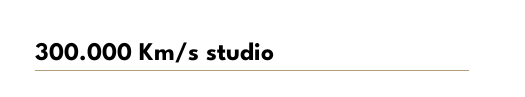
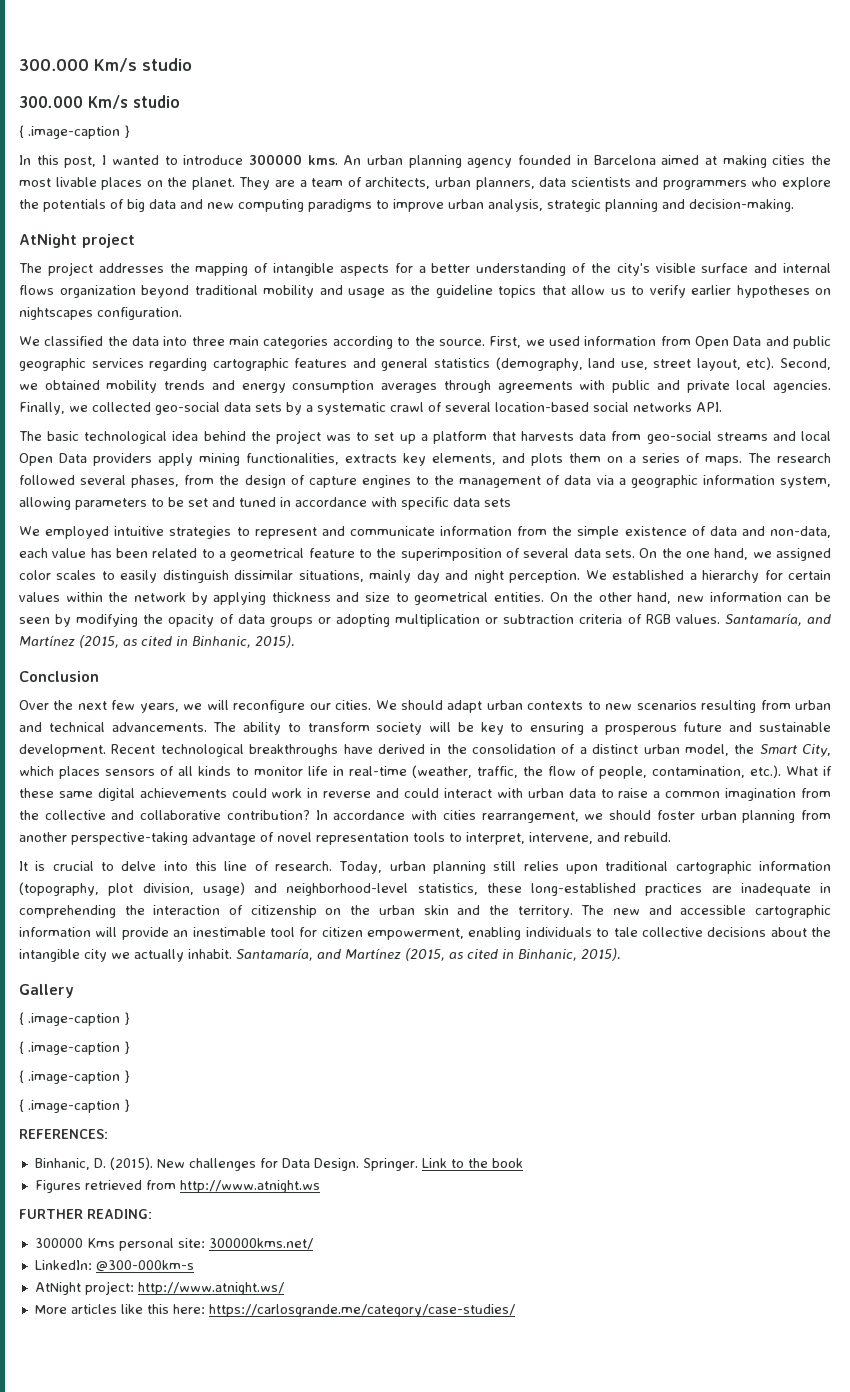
[35,42,274,63] 300.000 Km/s studio -> [19,58,192,72] [19,95,180,109] [19,125,130,139] [19,154,832,168] [19,177,831,190] [19,199,794,212] [19,234,135,248] [19,262,832,276] [19,285,831,298] [19,307,182,320] [19,336,832,349] [19,357,831,371] [19,380,832,393] [19,402,722,415] [19,430,831,444] [19,453,831,466] [19,475,831,488] [19,497,511,510] [19,526,831,539] [19,548,832,561] [19,570,832,583] [19,592,832,605] [19,613,831,627] [19,635,295,648] [19,671,99,682] [19,700,832,713] [19,722,831,735] [19,744,831,757] [19,765,832,779] [19,788,832,801] [19,810,832,823] [19,832,671,845] [19,861,832,874] [19,882,831,896] [19,905,831,918] [19,927,831,940] [19,948,621,962] [19,984,74,998] [19,1012,130,1026] [19,1041,130,1055] [19,1070,130,1084] [19,1099,130,1113] [19,1129,108,1139] [34,1157,523,1171] [34,1180,320,1193] [19,1209,152,1219] [34,1238,313,1251] [34,1260,194,1272] [34,1281,284,1295] [34,1304,515,1317] 300.000 Km/s studio // 300.000 Km/s studio // { .image-caption } // In this post, I wanted to introduce 300000 kms. An urban planning agency founded in Barcelona aimed at making cities the most livable places on the planet. They are a team of architects, urban planners, data scientists and programmers who explore the potentials of big data and new computing paradigms to improve urban analysis, strategic planning and decision-making. // AtNight project // The project addresses the mapping of intangible aspects for a better understanding of the city's visible surface and internal flows organization beyond traditional mobility and usage as the guideline topics that allow us to verify earlier hypotheses on nightscapes configuration. // We classified the data into three main categories according to the source. First, we used information from Open Data and public geographic services regarding cartographic features and general statistics (demography, land use, street layout, etc). Second, we obtained mobility trends and energy consumption averages through agreements with public and private local agencies. Finally, we collected geo-social data sets by a systematic crawl of several location-based social networks API. // The basic technological idea behind the project was to set up a platform that harvests data from geo-social streams and local Open Data providers apply mining functionalities, extracts key elements, and plots them on a series of maps. The research followed several phases, from the design of capture engines to the management of data via a geographic information system, allowing parameters to be set and tuned in accordance with specific data sets // We employed intuitive strategies to represent and communicate information from the simple existence of data and non-data, each value has been related to a geometrical feature to the superimposition of several data sets. On the one hand, we assigned color scales to easily distinguish dissimilar situations, mainly day and night perception. We established a hierarchy for certain values within the network by applying thickness and size to geometrical entities. On the other hand, new information can be seen by modifying the opacity of data groups or adopting multiplication or subtraction criteria of RGB values. Santamaría, and Martínez (2015, as cited in Binhanic, 2015). // Conclusion // Over the next few years, we will reconfigure our cities. We should adapt urban contexts to new scenarios resulting from urban and technical advancements. The ability to transform society will be key to ensuring a prosperous future and sustainable development. Recent technological breakthroughs have derived in the consolidation of a distinct urban model, the Smart City, which places sensors of all kinds to monitor life in real-time (weather, traffic, the flow of people, contamination, etc.). What if these same digital achievements could work in reverse and could interact with urban data to raise a common imagination from the collective and collaborative contribution? In accordance with cities rearrangement, we should foster urban planning from another perspective-taking advantage of novel representation tools to interpret, intervene, and rebuild. // It is crucial to delve into this line of research. Today, urban planning still relies upon traditional cartographic information (topography, plot division, usage) and neighborhood-level statistics, these long-established practices are inadequate in comprehending the interaction of citizenship on the urban skin and the territory. The new and accessible cartographic information will provide an inestimable tool for citizen empowerment, enabling individuals to tale collective decisions about the intangible city we actually inhabit. Santamaría, and Martínez (2015, as cited in Binhanic, 2015). // Gallery // { .image-caption } // { .image-caption } // { .image-caption } // { .image-caption } // REFERENCES: // Binhanic, D. (2015). New challenges for Data Design. Springer. Link to the book // Figures retrieved from http://www.atnight.ws // FURTHER READING: // 300000 Kms personal site: 300000kms.net/ // LinkedIn: @300-000km-s // AtNight project: http://www.atnight.ws/ // More articles like this here: https://carlosgrande.me/category/case-studies/

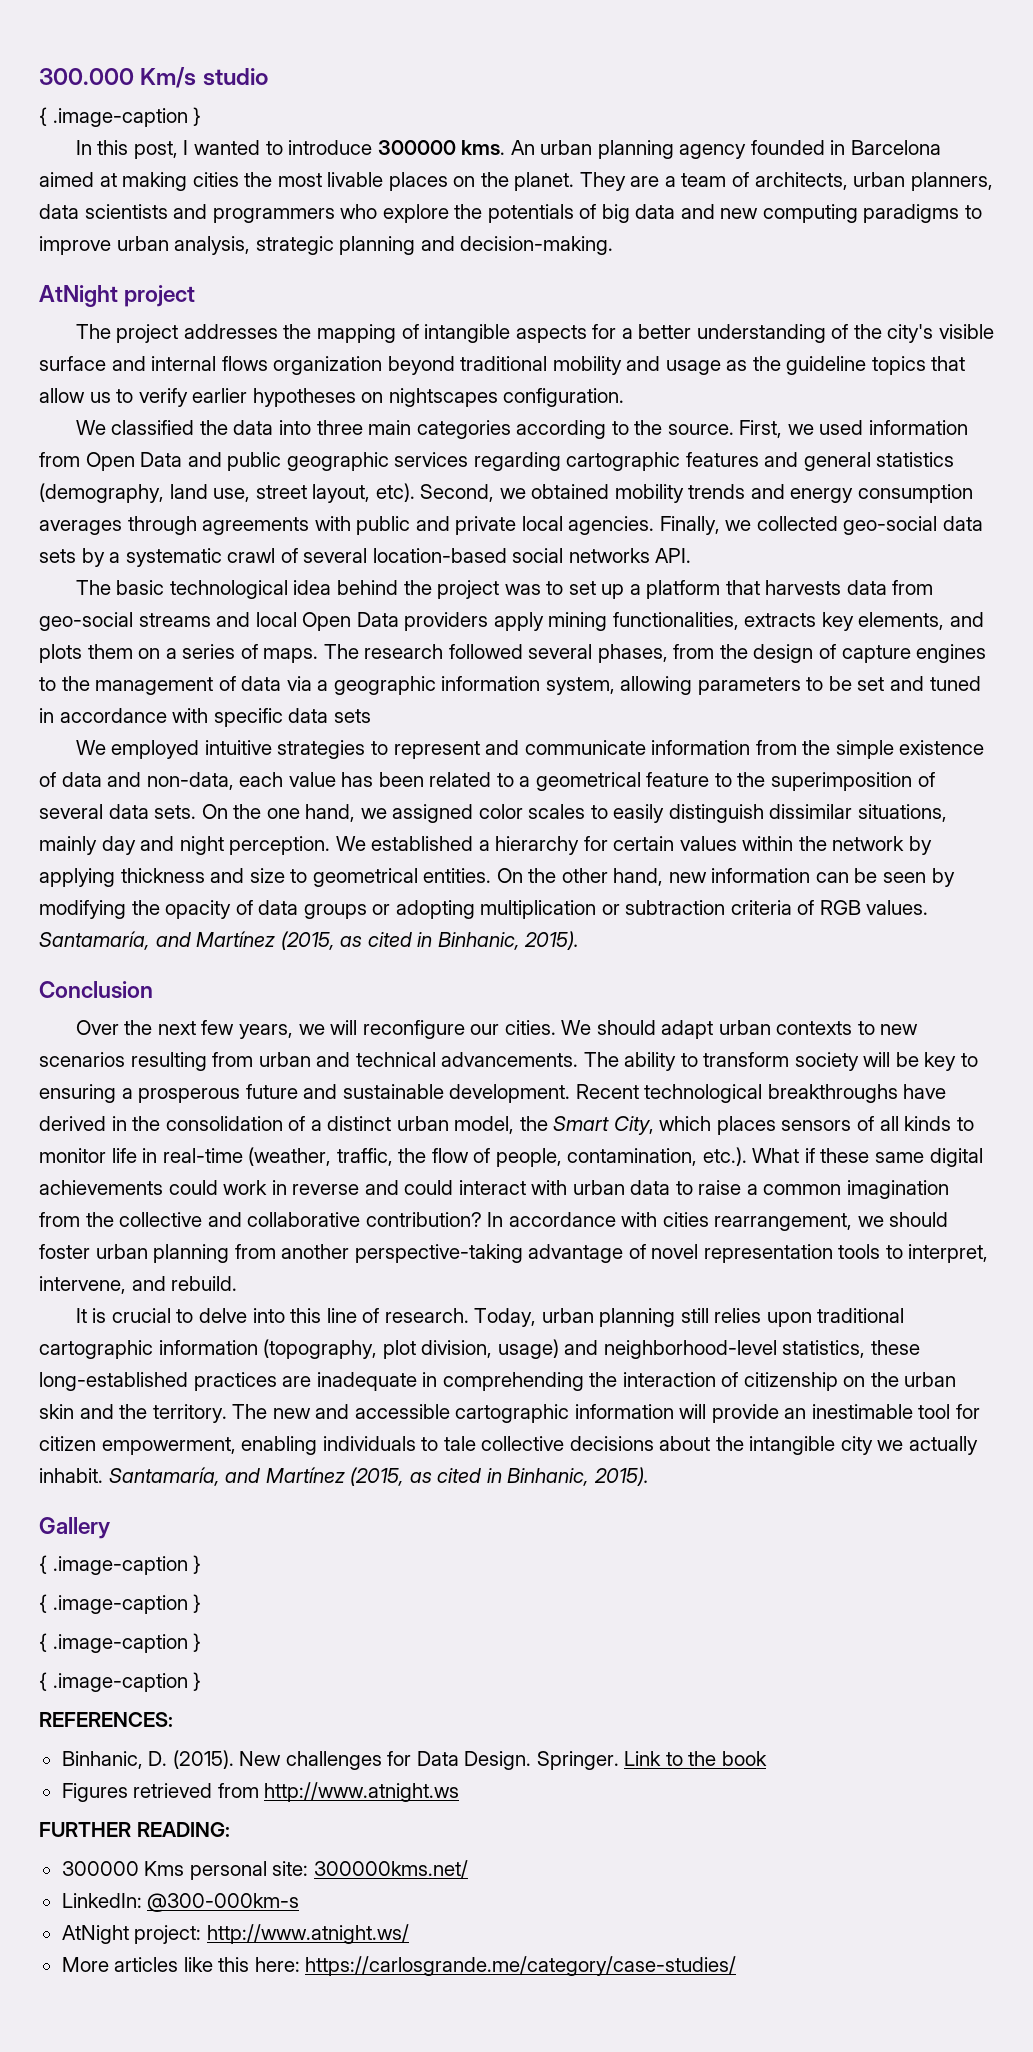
[19,58,192,72] [19,95,180,109] 300.000 Km/s studio // 300.000 Km/s studio -> [39,67,268,88] 300.000 Km/s studio

